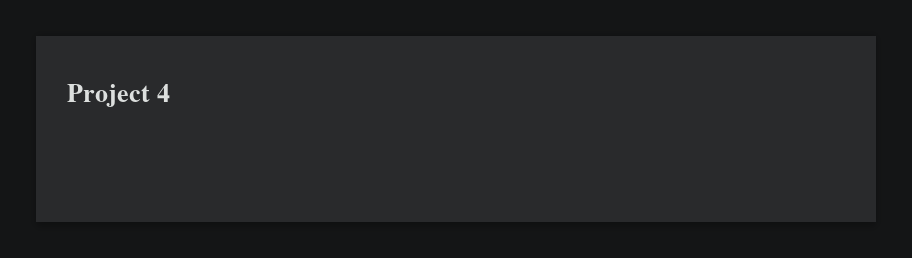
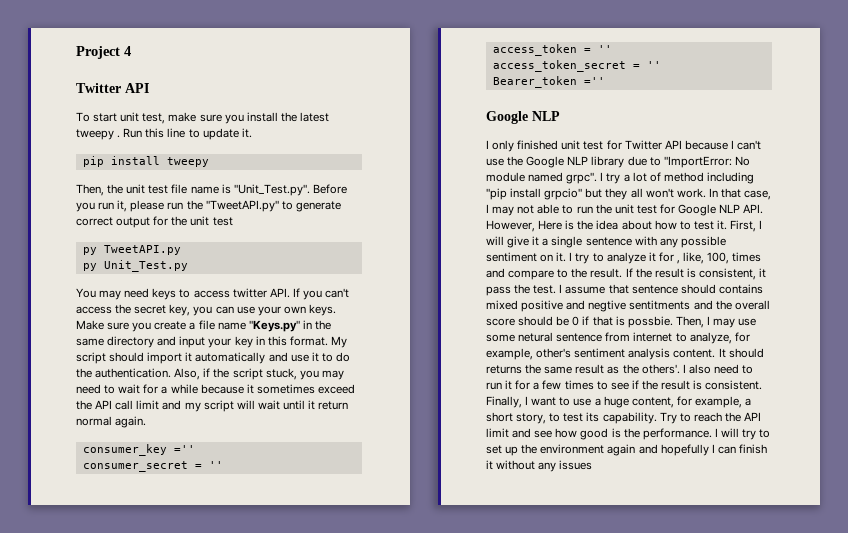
(171, 93) none -> [76,83,149,93] [76,112,329,124] [76,128,252,140] [82,156,209,167] [76,184,347,196] [76,200,341,212] [76,216,233,228] [82,245,181,255] [82,260,188,272] [76,288,350,300] [76,304,336,316] [76,320,331,332] [76,336,347,348] [76,352,350,364] [76,368,344,380] [76,384,355,394] [76,400,349,412] [76,416,147,428] [82,444,195,456] [82,461,223,472] [492,44,612,56] [492,60,661,72] [492,76,605,88] [486,111,560,124] [486,140,762,152] [486,156,750,168] [486,172,754,184] [486,188,772,200] [486,204,764,216] [486,220,763,232] [486,236,726,248] [486,252,762,264] [486,268,767,280] [486,284,763,296] [486,300,770,312] [486,316,757,328] [486,332,750,344] [486,348,764,360] [486,364,754,374] [486,380,763,390] [486,396,752,408] [486,412,762,424] [486,428,771,440] [486,444,767,456] [486,460,593,472] // Twitter API // To start unit test, make sure you install the latest tweepy . Run this line to update it. // pip install tweepy // Then, the unit test file name is "Unit_Test.py". Before you run it, please run the "TweetAPI.py" to generate correct output for the unit test // py TweetAPI.py // py Unit_Test.py // You may need keys to access twitter API. If you can't access the secret key, you can use your own keys. Make sure you create a file name "Keys.py" in the same directory and input your key in this format. My script should import it automatically and use it to do the authentication. Also, if the script stuck, you may need to wait for a while because it sometimes exceed the API call limit and my script will wait until it return normal again. // consumer_key ='' // consumer_secret = '' // access_token = '' // access_token_secret = '' // Bearer_token ='' // Google NLP // I only finished unit test for Twitter API because I can't use the Google NLP library due to "ImportError: No module named grpc". I try a lot of method including "pip install grpcio" but they all won't work. In that case, I may not able to run the unit test for Google NLP API. However, Here is the idea about how to test it. First, I will give it a single sentence with any possible sentiment on it. I try to analyze it for , like, 100, times and compare to the result. If the result is consistent, it pass the test. I assume that sentence should contains mixed positive and negtive sentitments and the overall score should be 0 if that is possbie. Then, I may use some netural sentence from internet to analyze, for example, other's sentiment analysis content. It should returns the same result as the others'. I also need to run it for a few times to see if the result is consistent. Finally, I want to use a huge content, for example, a short story, to test its capability. Try to reach the API limit and see how good is the performance. I will try to set up the environment again and hopefully I can finish it without any issues

